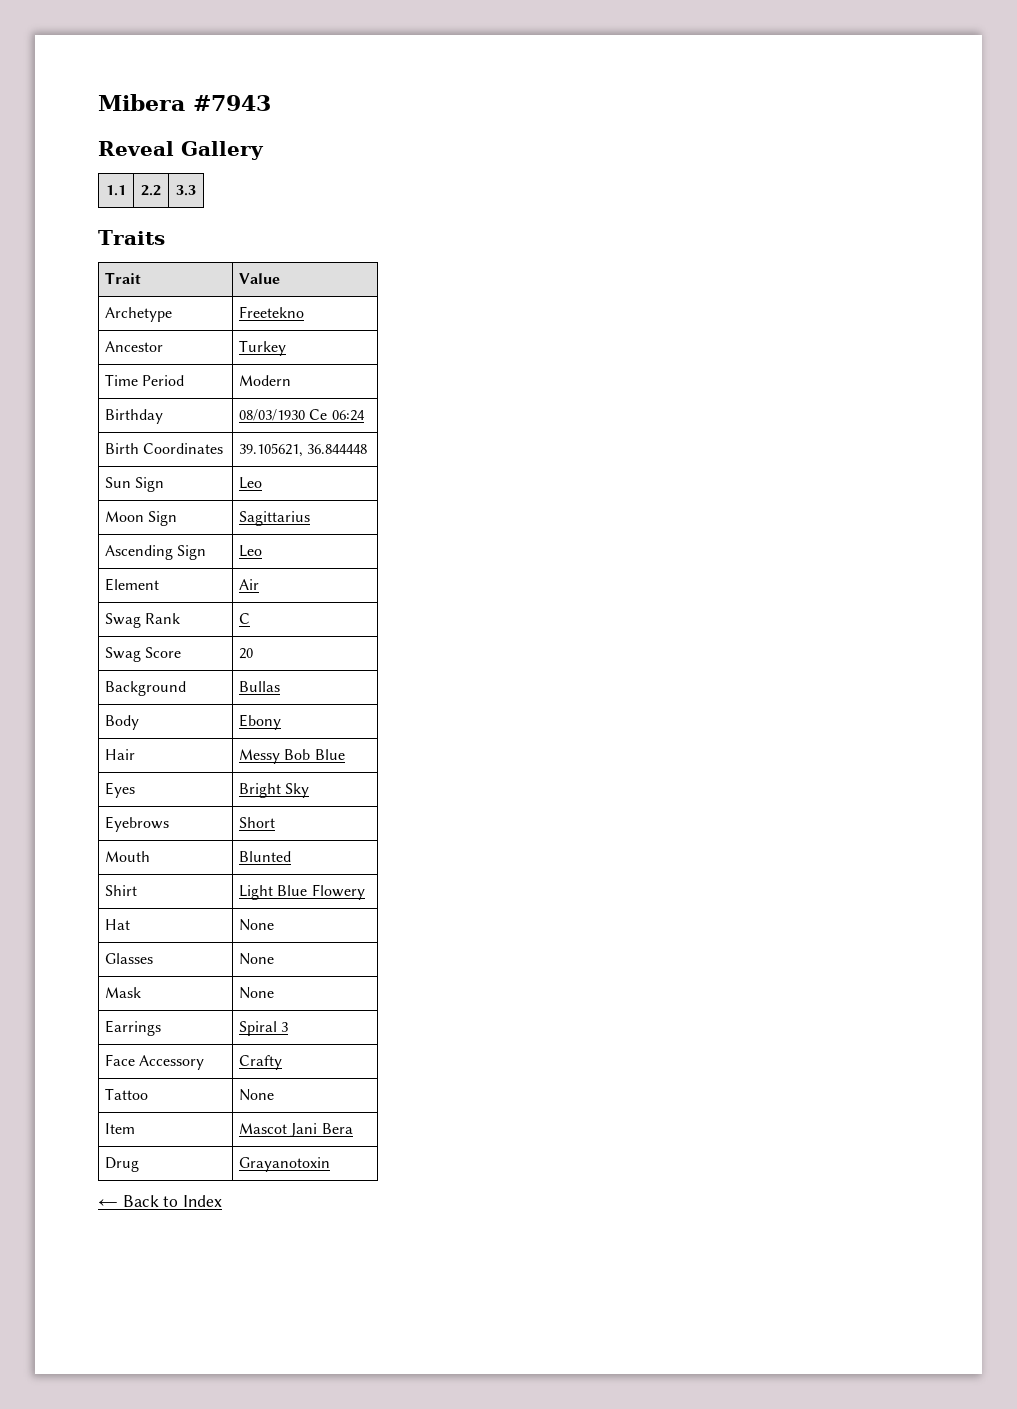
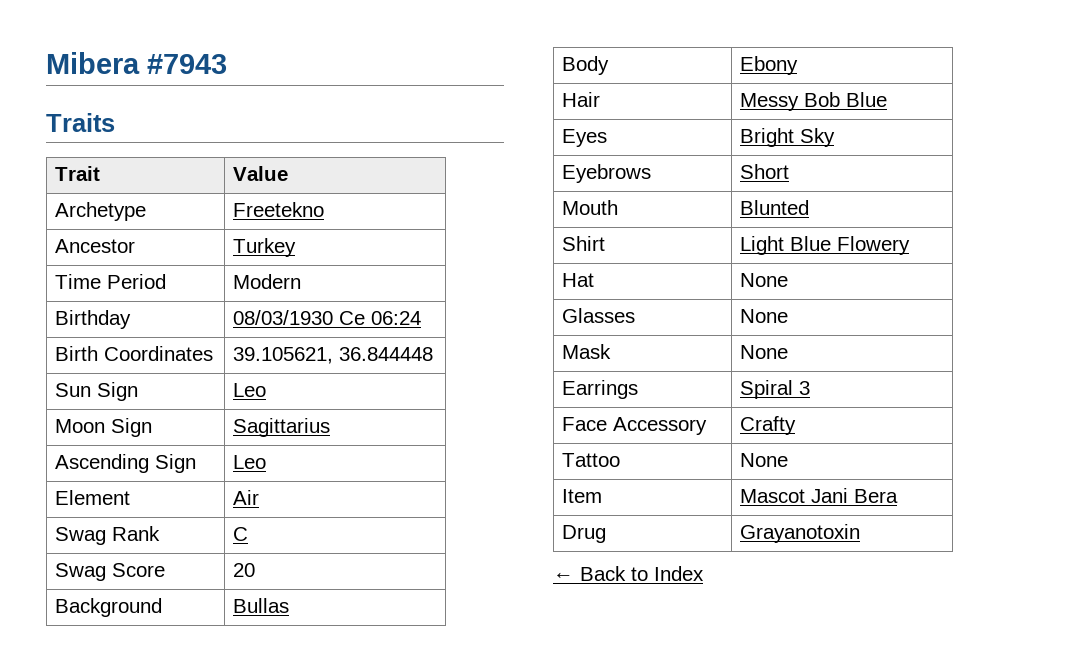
[98,141,264,160] [106,185,126,196] [141,185,161,196] [176,185,196,196] // Reveal Gallery // 1.1 | 2.2 | 3.3 -> (227, 64) none

